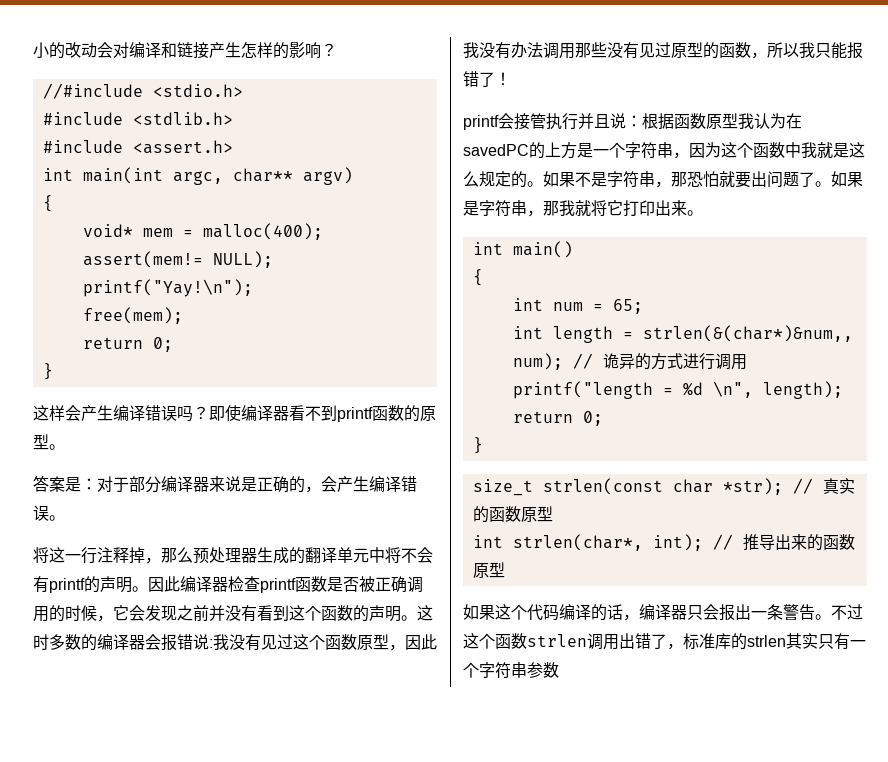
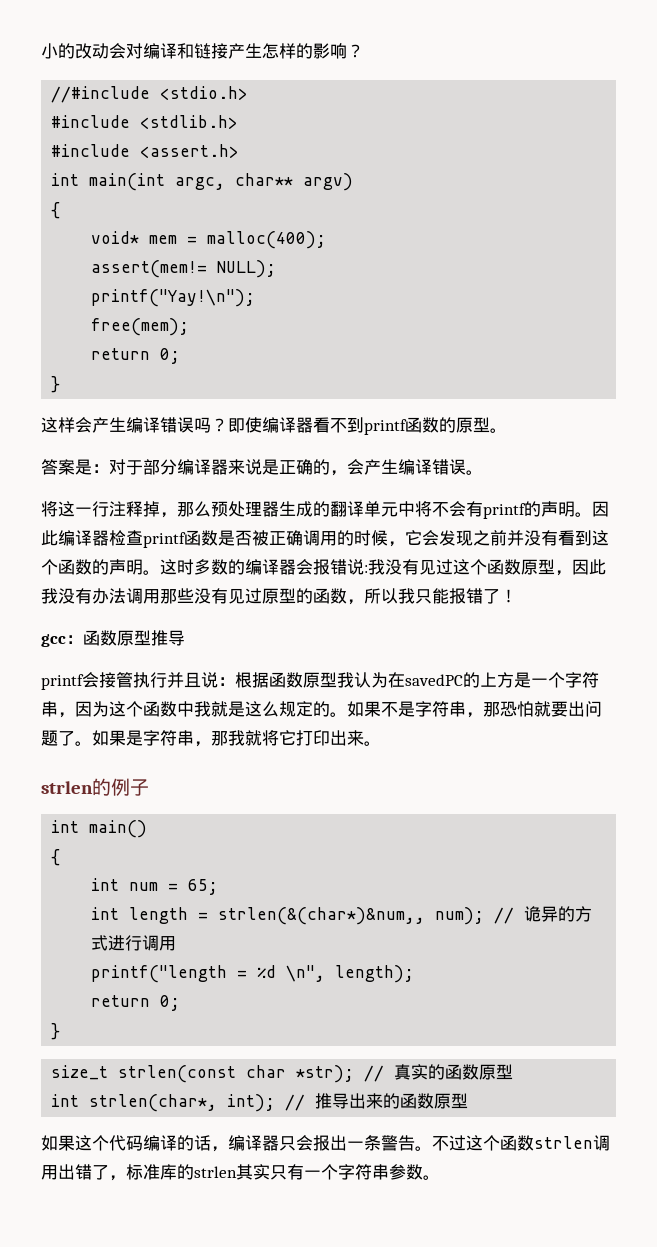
(511, 79) none -> [41,630,185,647] // gcc：函数原型推导
(703, 213) none -> [41,778,149,796] // strlen的例子
(559, 670) none -> [423,1175,440,1180] 。

